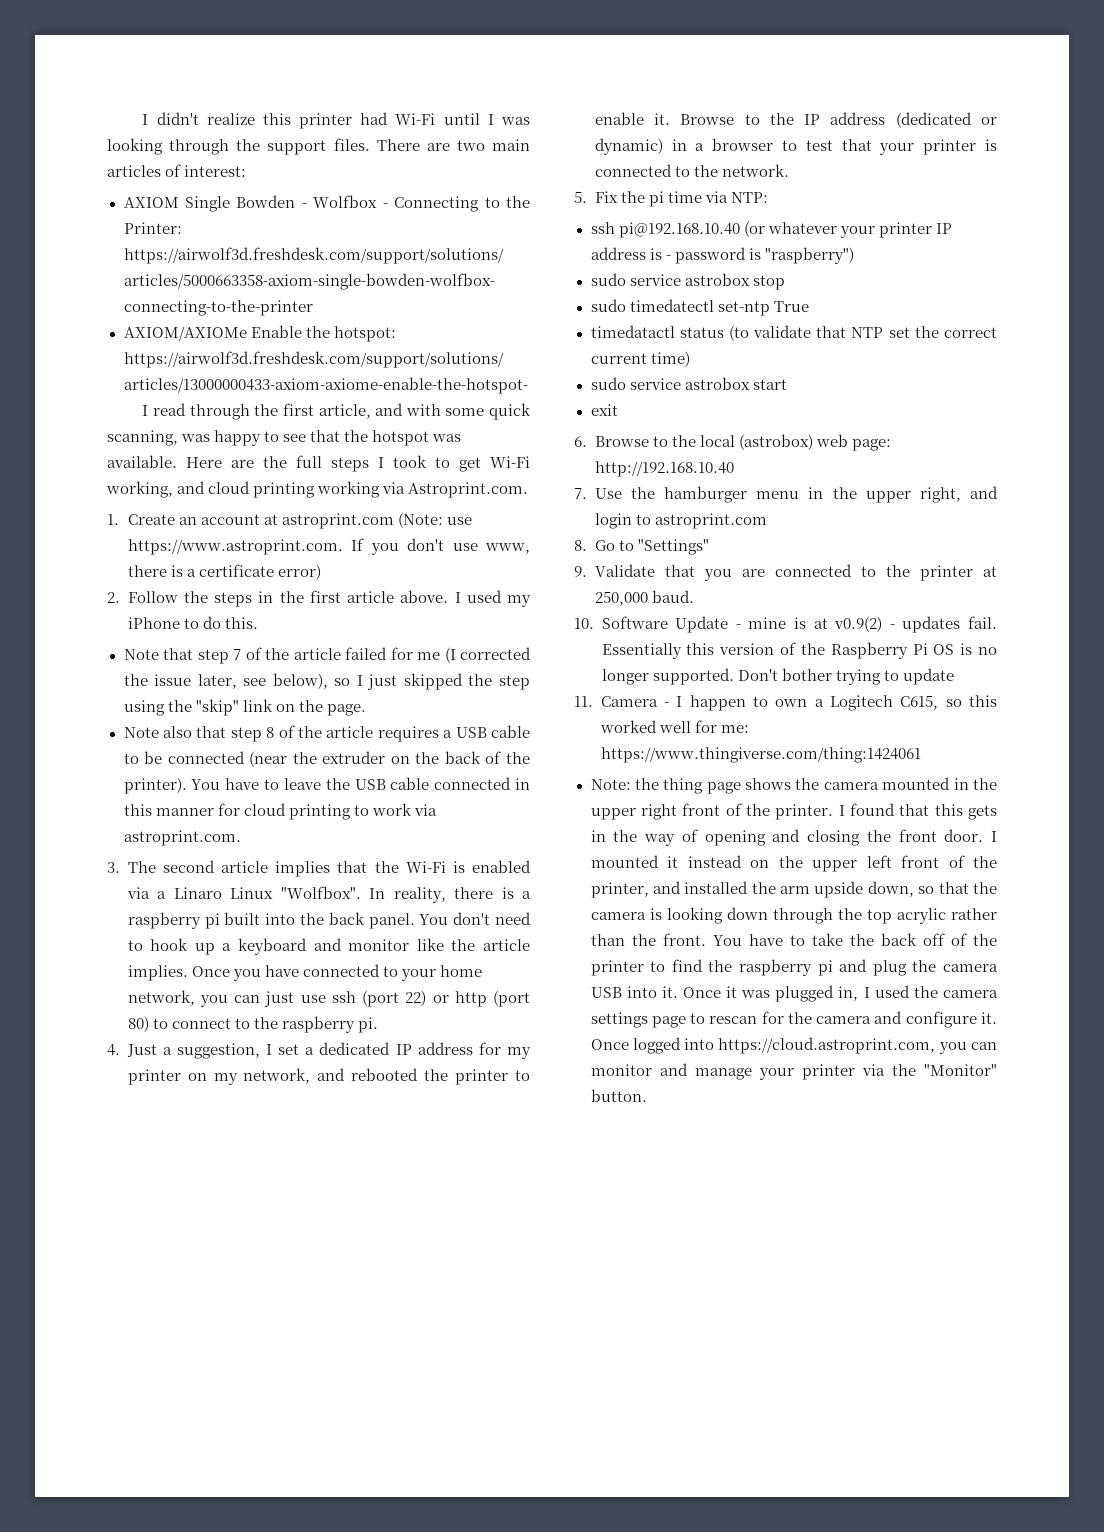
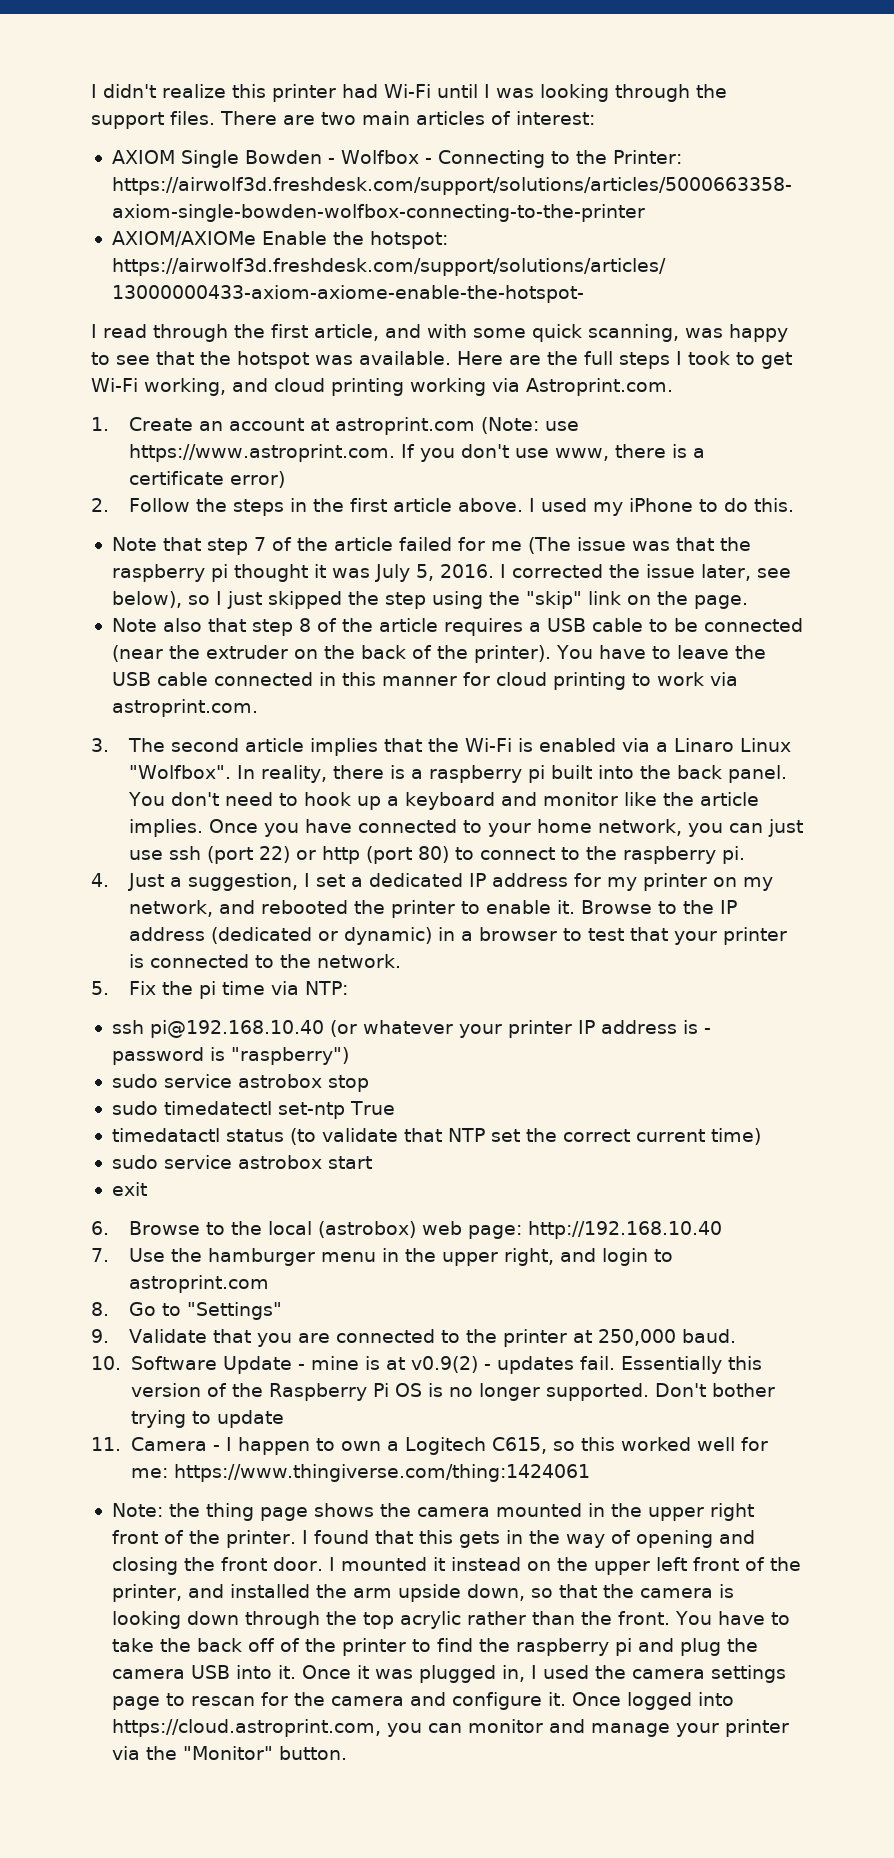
[444,647,456,663] (I -> [527,537,751,554] [111,564,506,582] (The issue was that the raspberry pi thought it was July 5, 2016. I

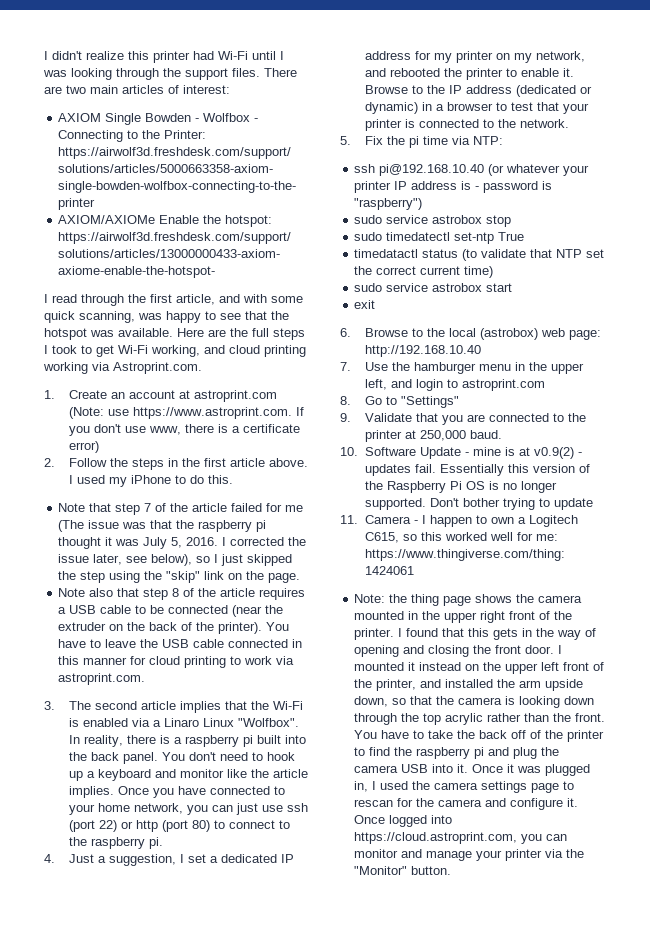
[503,1248,554,1266] right, -> [364,379,387,390] left,

